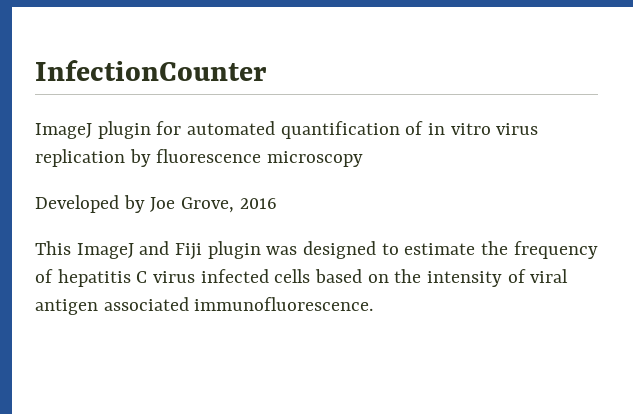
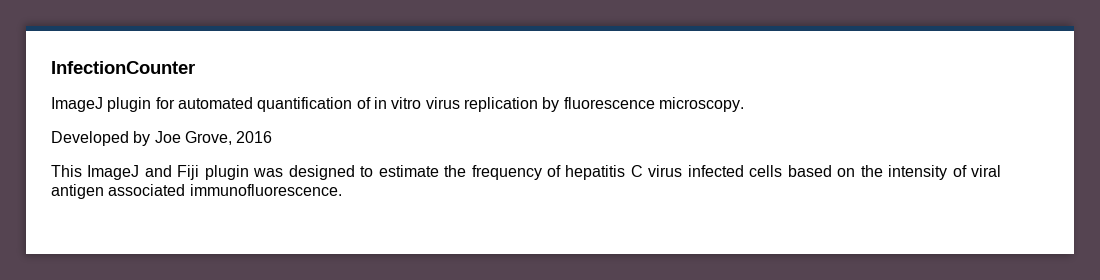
[267,151,364,167] microscopy -> [658,97,744,112] microscopy.

